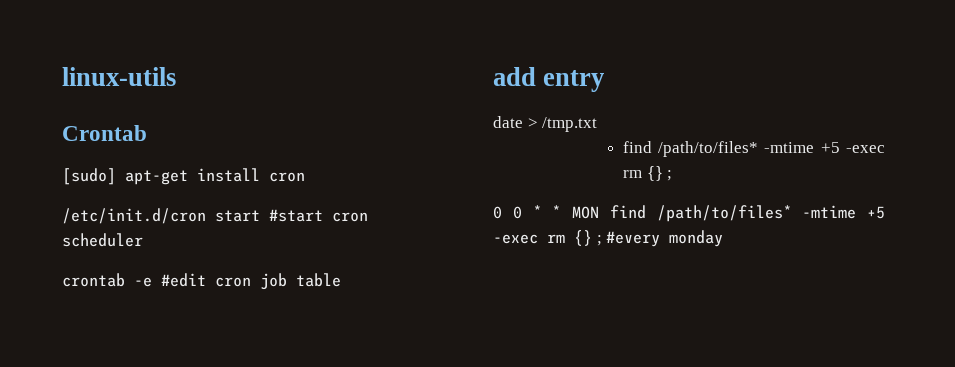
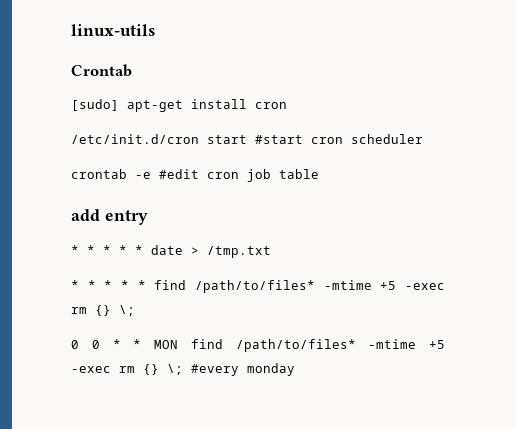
[493,116,598,132] [622,141,885,157] [622,166,673,181] date > /tmp.txt // find /path/to/files* -mtime +5 -exec rm {} ; -> [71,245,271,258] [71,280,445,293] [71,305,135,316] * * * * * date > /tmp.txt // * * * * * find /path/to/files* -mtime +5 -exec rm {} \;
[596,235,602,246] ; -> [167,364,183,375] \;

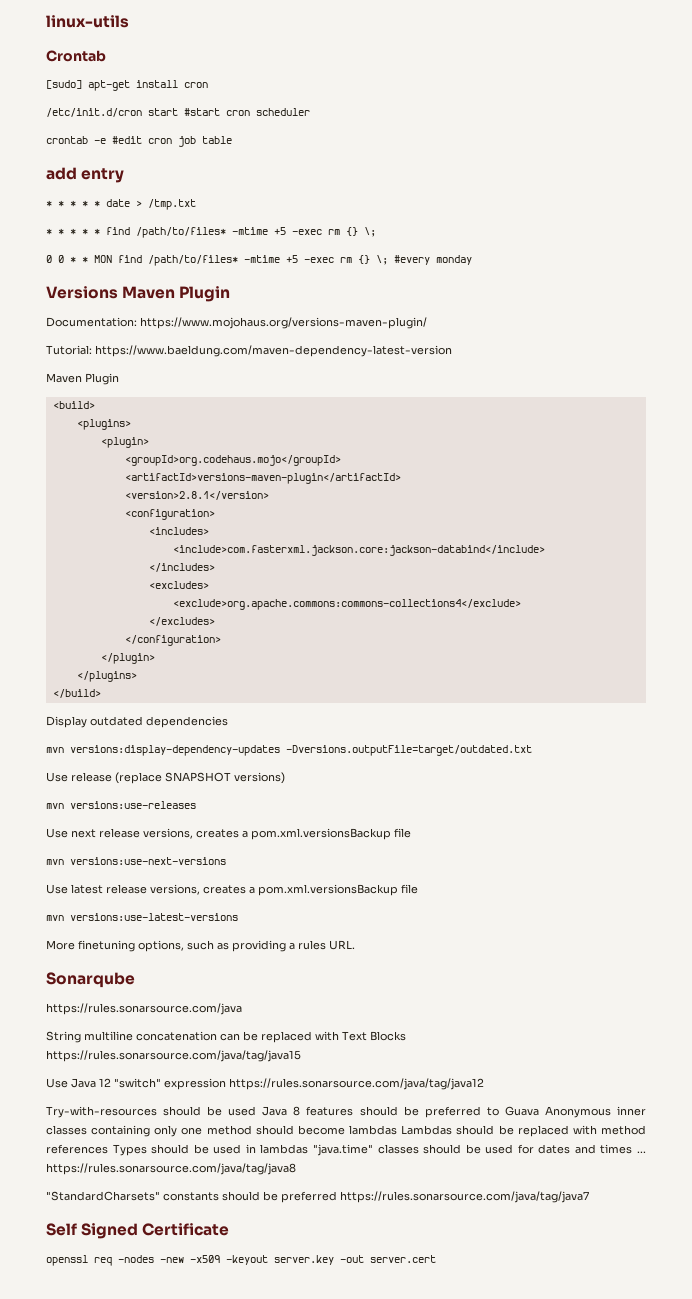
(295, 369) none -> [46,286,231,302] [46,317,427,329] [46,345,452,357] [46,373,119,385] [52,401,95,409] [76,419,131,430] [100,437,149,448] [124,455,341,466] [124,473,401,484] [124,491,269,500] [124,509,215,520] [148,527,209,535] [172,545,545,556] [148,563,215,572] [148,581,209,589] [172,599,521,610] [148,617,215,626] [124,635,221,646] [100,653,155,664] [76,671,137,682] [52,689,101,698] [46,716,228,728] [46,745,532,756] [46,772,285,784] [46,801,196,809] [46,828,411,840] [46,857,226,865] [46,884,418,896] [46,913,238,921] [46,940,355,952] [46,972,135,988] [46,1003,242,1015] [46,1031,406,1043] [46,1050,301,1062] [46,1078,484,1090] [46,1106,647,1118] [46,1125,646,1137] [46,1144,646,1156] [46,1163,296,1175] [46,1191,589,1203] [46,1223,230,1239] [46,1255,436,1266] // Versions Maven Plugin // Documentation: https://www.mojohaus.org/versions-maven-plugin/ // Tutorial: https://www.baeldung.com/maven-dependency-latest-version // Maven Plugin // <build> // <plugins> // <plugin> // <groupId>org.codehaus.mojo</groupId> // <artifactId>versions-maven-plugin</artifactId> // <version>2.8.1</version> // <configuration> // <includes> // <include>com.fasterxml.jackson.core:jackson-databind</include> // </includes> // <excludes> // <exclude>org.apache.commons:commons-collections4</exclude> // </excludes> // </configuration> // </plugin> // </plugins> // </build> // Display outdated dependencies // mvn versions:display-dependency-updates -Dversions.outputFile=target/outdated.txt // Use release (replace SNAPSHOT versions) // mvn versions:use-releases // Use next release versions, creates a pom.xml.versionsBackup file // mvn versions:use-next-versions // Use latest release versions, creates a pom.xml.versionsBackup file // mvn versions:use-latest-versions // More finetuning options, such as providing a rules URL. // Sonarqube // https://rules.sonarsource.com/java // String multiline concatenation can be replaced with Text Blocks https://rules.sonarsource.com/java/tag/java15 // Use Java 12 "switch" expression https://rules.sonarsource.com/java/tag/java12 // Try-with-resources should be used Java 8 features should be preferred to Guava Anonymous inner classes containing only one method should become lambdas Lambdas should be replaced with method references Types should be used in lambdas "java.time" classes should be used for dates and times ... https://rules.sonarsource.com/java/tag/java8 // "StandardCharsets" constants should be preferred https://rules.sonarsource.com/java/tag/java7 // Self Signed Certificate // openssl req -nodes -new -x509 -keyout server.key -out server.cert

